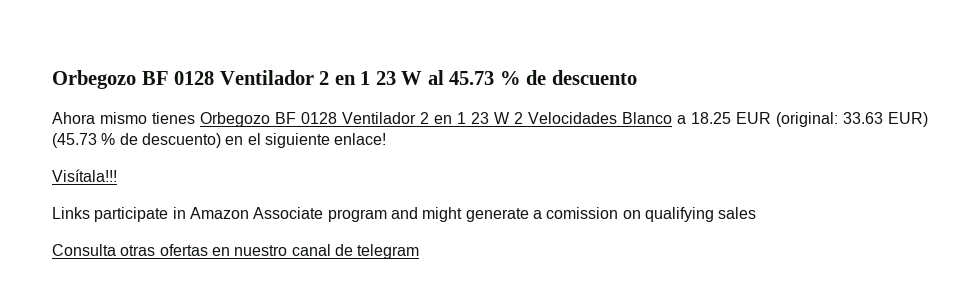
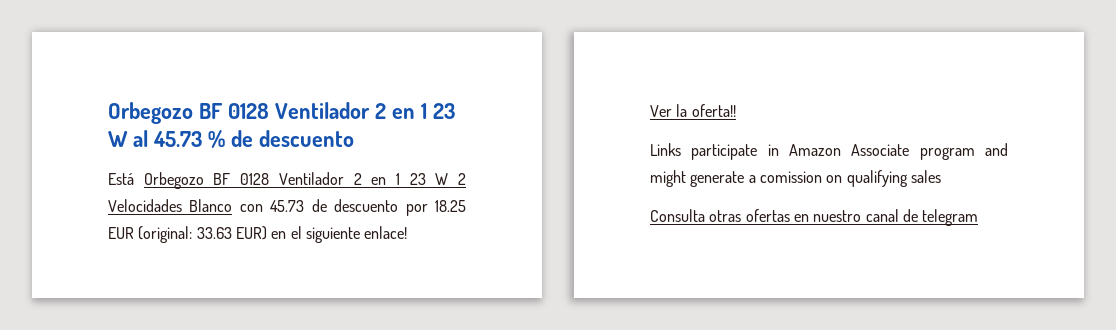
[52,112,195,124] Ahora mismo tienes -> [108,173,134,185] Está
[677,115,686,124] a -> [239,199,428,216] con 45.73 de descuento por
[52,133,221,148] (45.73 % de descuento) -> (267, 233) none
[52,169,117,182] Visítala!!! -> [650,104,736,117] Ver la oferta!!

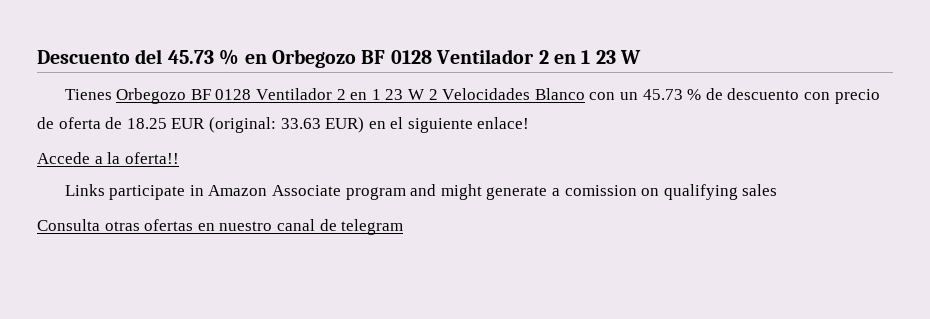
[108,102,455,124] [108,130,354,148] [108,173,134,185] Orbegozo BF 0128 Ventilador 2 en 1 23 W al 45.73 % de descuento // Está -> [37,49,642,68] [64,89,112,100] Descuento del 45.73 % en Orbegozo BF 0128 Ventilador 2 en 1 23 W // Tienes
[270,199,428,216] 45.73 de descuento por -> [619,88,880,104] [37,117,123,129] un 45.73 % de descuento con precio de oferta de
[650,105,672,117] Ver -> [37,152,103,164] Accede a

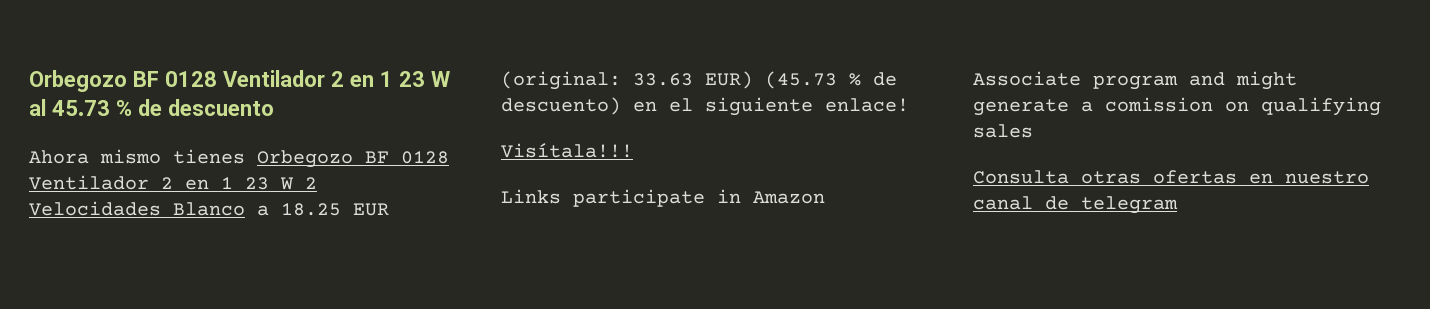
[37,49,642,68] [64,89,112,100] Descuento del 45.73 % en Orbegozo BF 0128 Ventilador 2 en 1 23 W // Tienes -> [29,70,450,92] [29,99,274,116] [29,149,245,164] Orbegozo BF 0128 Ventilador 2 en 1 23 W al 45.73 % de descuento // Ahora mismo tienes
[589,88,880,104] [37,117,123,129] con un 45.73 % de descuento con precio de oferta de -> [257,205,269,216] a
(365, 125) none -> [765,71,897,89] [501,97,621,115] (45.73 % de descuento)
[37,152,179,164] Accede a la oferta!! -> [501,143,633,158] Visítala!!!

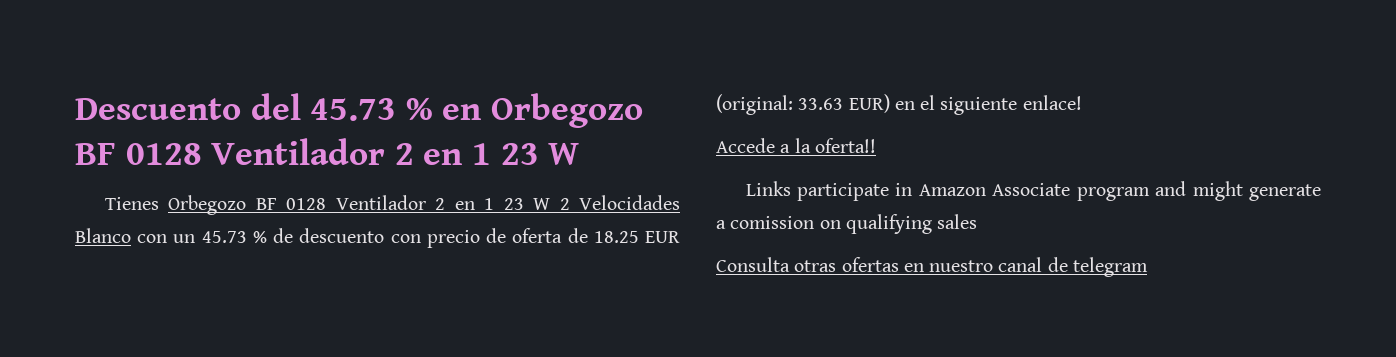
[29,70,450,92] [29,99,274,116] [29,149,245,164] Orbegozo BF 0128 Ventilador 2 en 1 23 W al 45.73 % de descuento // Ahora mismo tienes -> [75,93,643,128] [75,138,580,165] [104,197,159,210] Descuento del 45.73 % en Orbegozo BF 0128 Ventilador 2 en 1 23 W // Tienes
[257,205,269,216] a -> [137,228,588,248] con un 45.73 % de descuento con precio de oferta de
[765,71,897,89] [501,97,621,115] (45.73 % de descuento) -> (890, 103) none
[501,143,633,158] Visítala!!! -> [716,138,876,153] Accede a la oferta!!

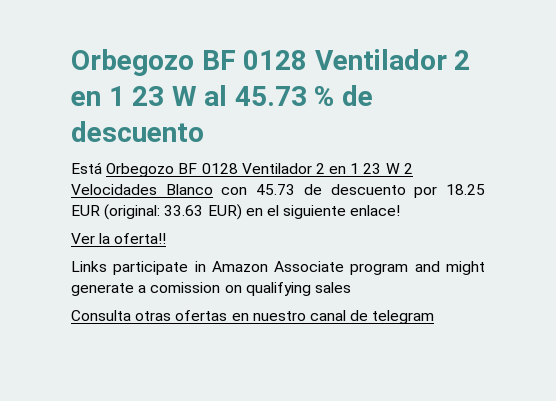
[75,93,643,128] [75,138,580,165] [104,197,159,210] Descuento del 45.73 % en Orbegozo BF 0128 Ventilador 2 en 1 23 W // Tienes -> [71,49,471,76] [71,85,373,106] [71,121,204,142] [71,162,102,174] Orbegozo BF 0128 Ventilador 2 en 1 23 W al 45.73 % de descuento // Está
[173,228,588,248] un 45.73 % de descuento con precio de oferta de -> [256,184,438,198] 45.73 de descuento por
[716,138,791,153] Accede a -> [71,233,95,244] Ver

